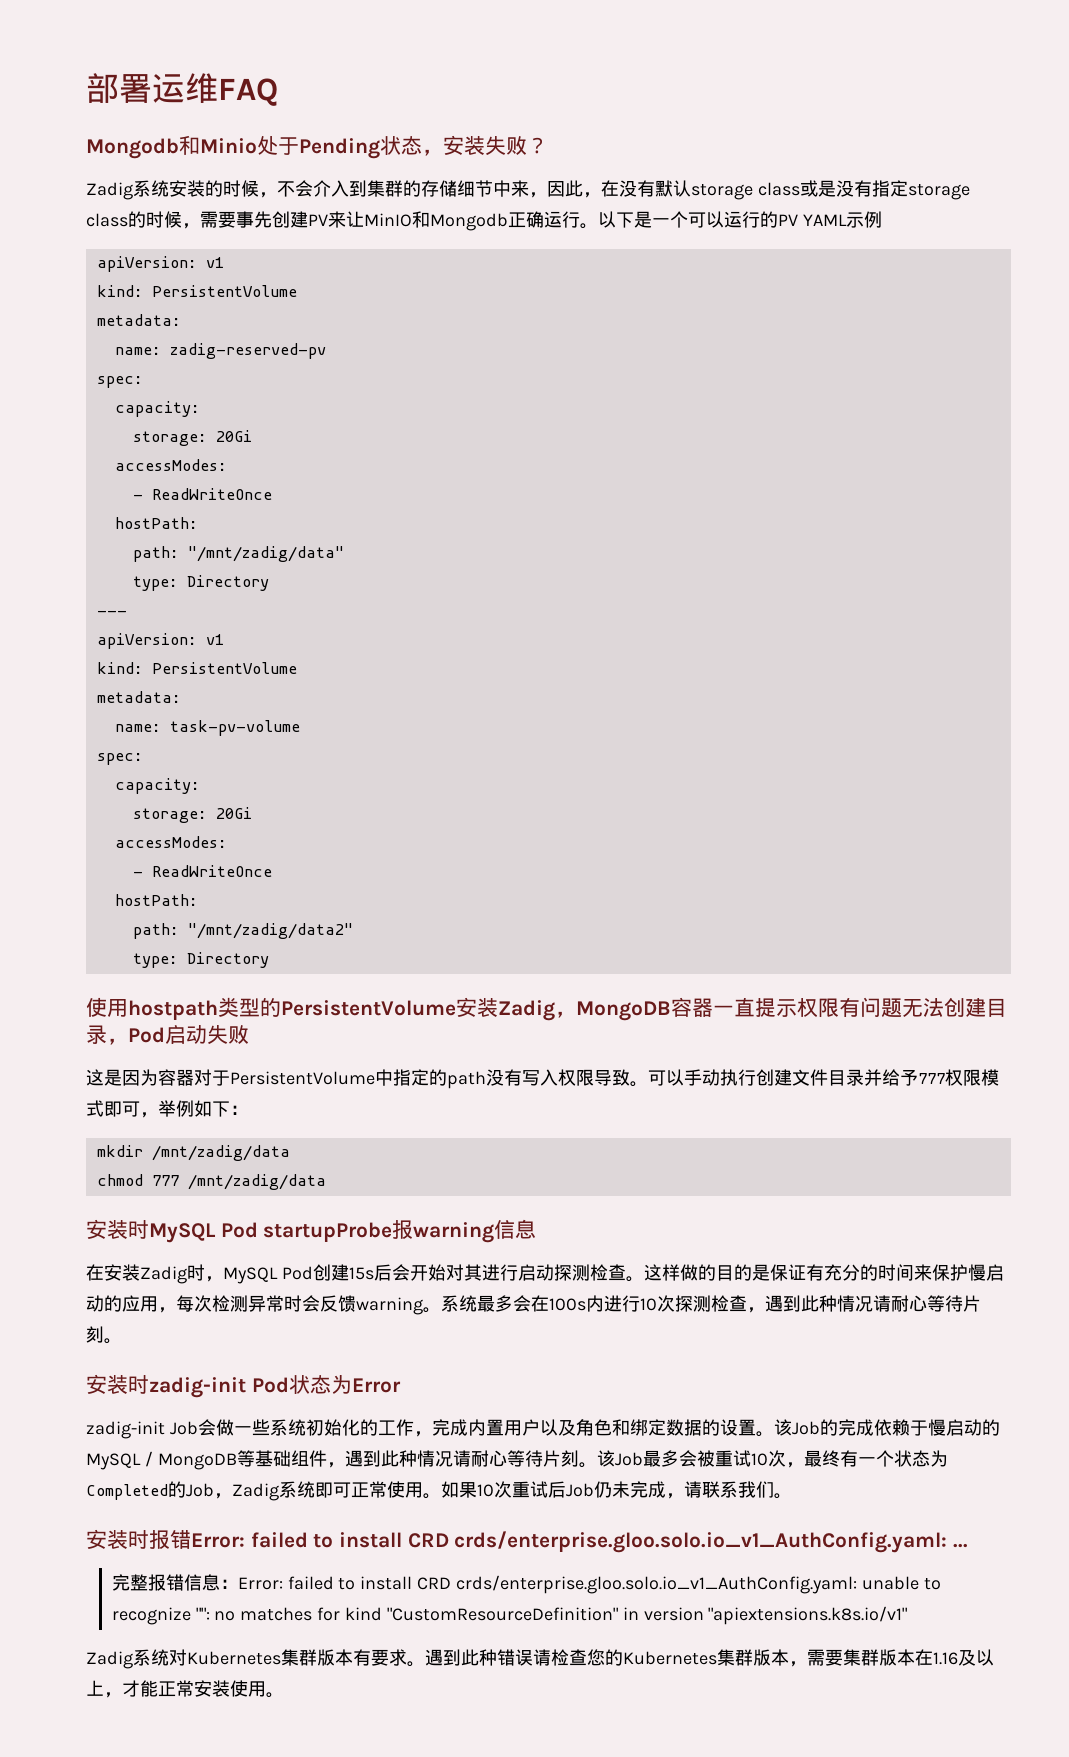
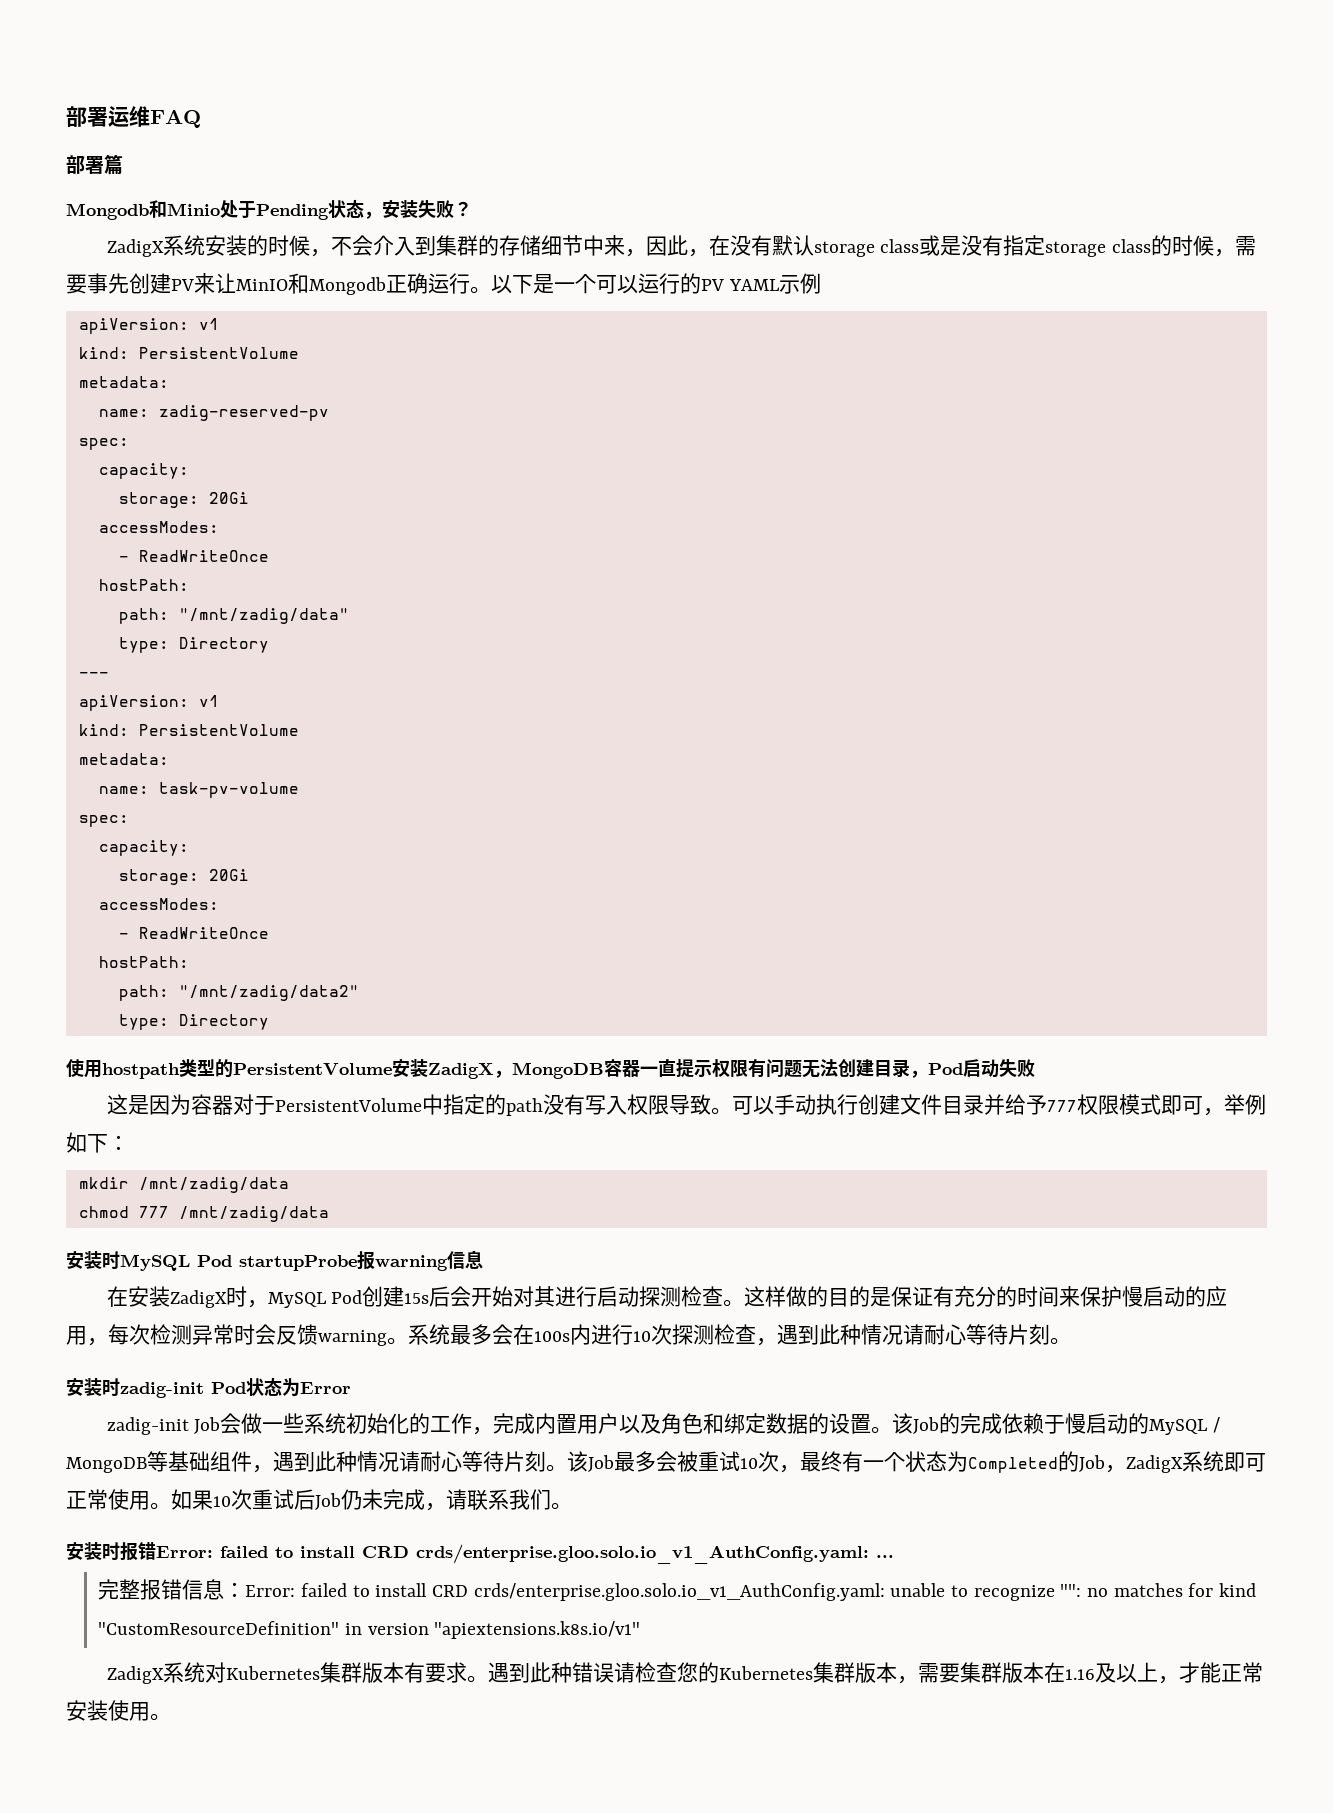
(278, 92) none -> [66,154,123,175] // 部署篇
[86,182,133,200] Zadig -> [106,239,164,257] ZadigX
[498,1000,555,1021] Zadig -> [428,1063,494,1079] ZadigX
[140,1266,187,1284] Zadig -> [169,1290,227,1308] ZadigX
[232,1483,279,1501] Zadig -> [1126,1455,1183,1473] ZadigX
[86,1651,133,1669] Zadig -> [106,1666,164,1684] ZadigX

